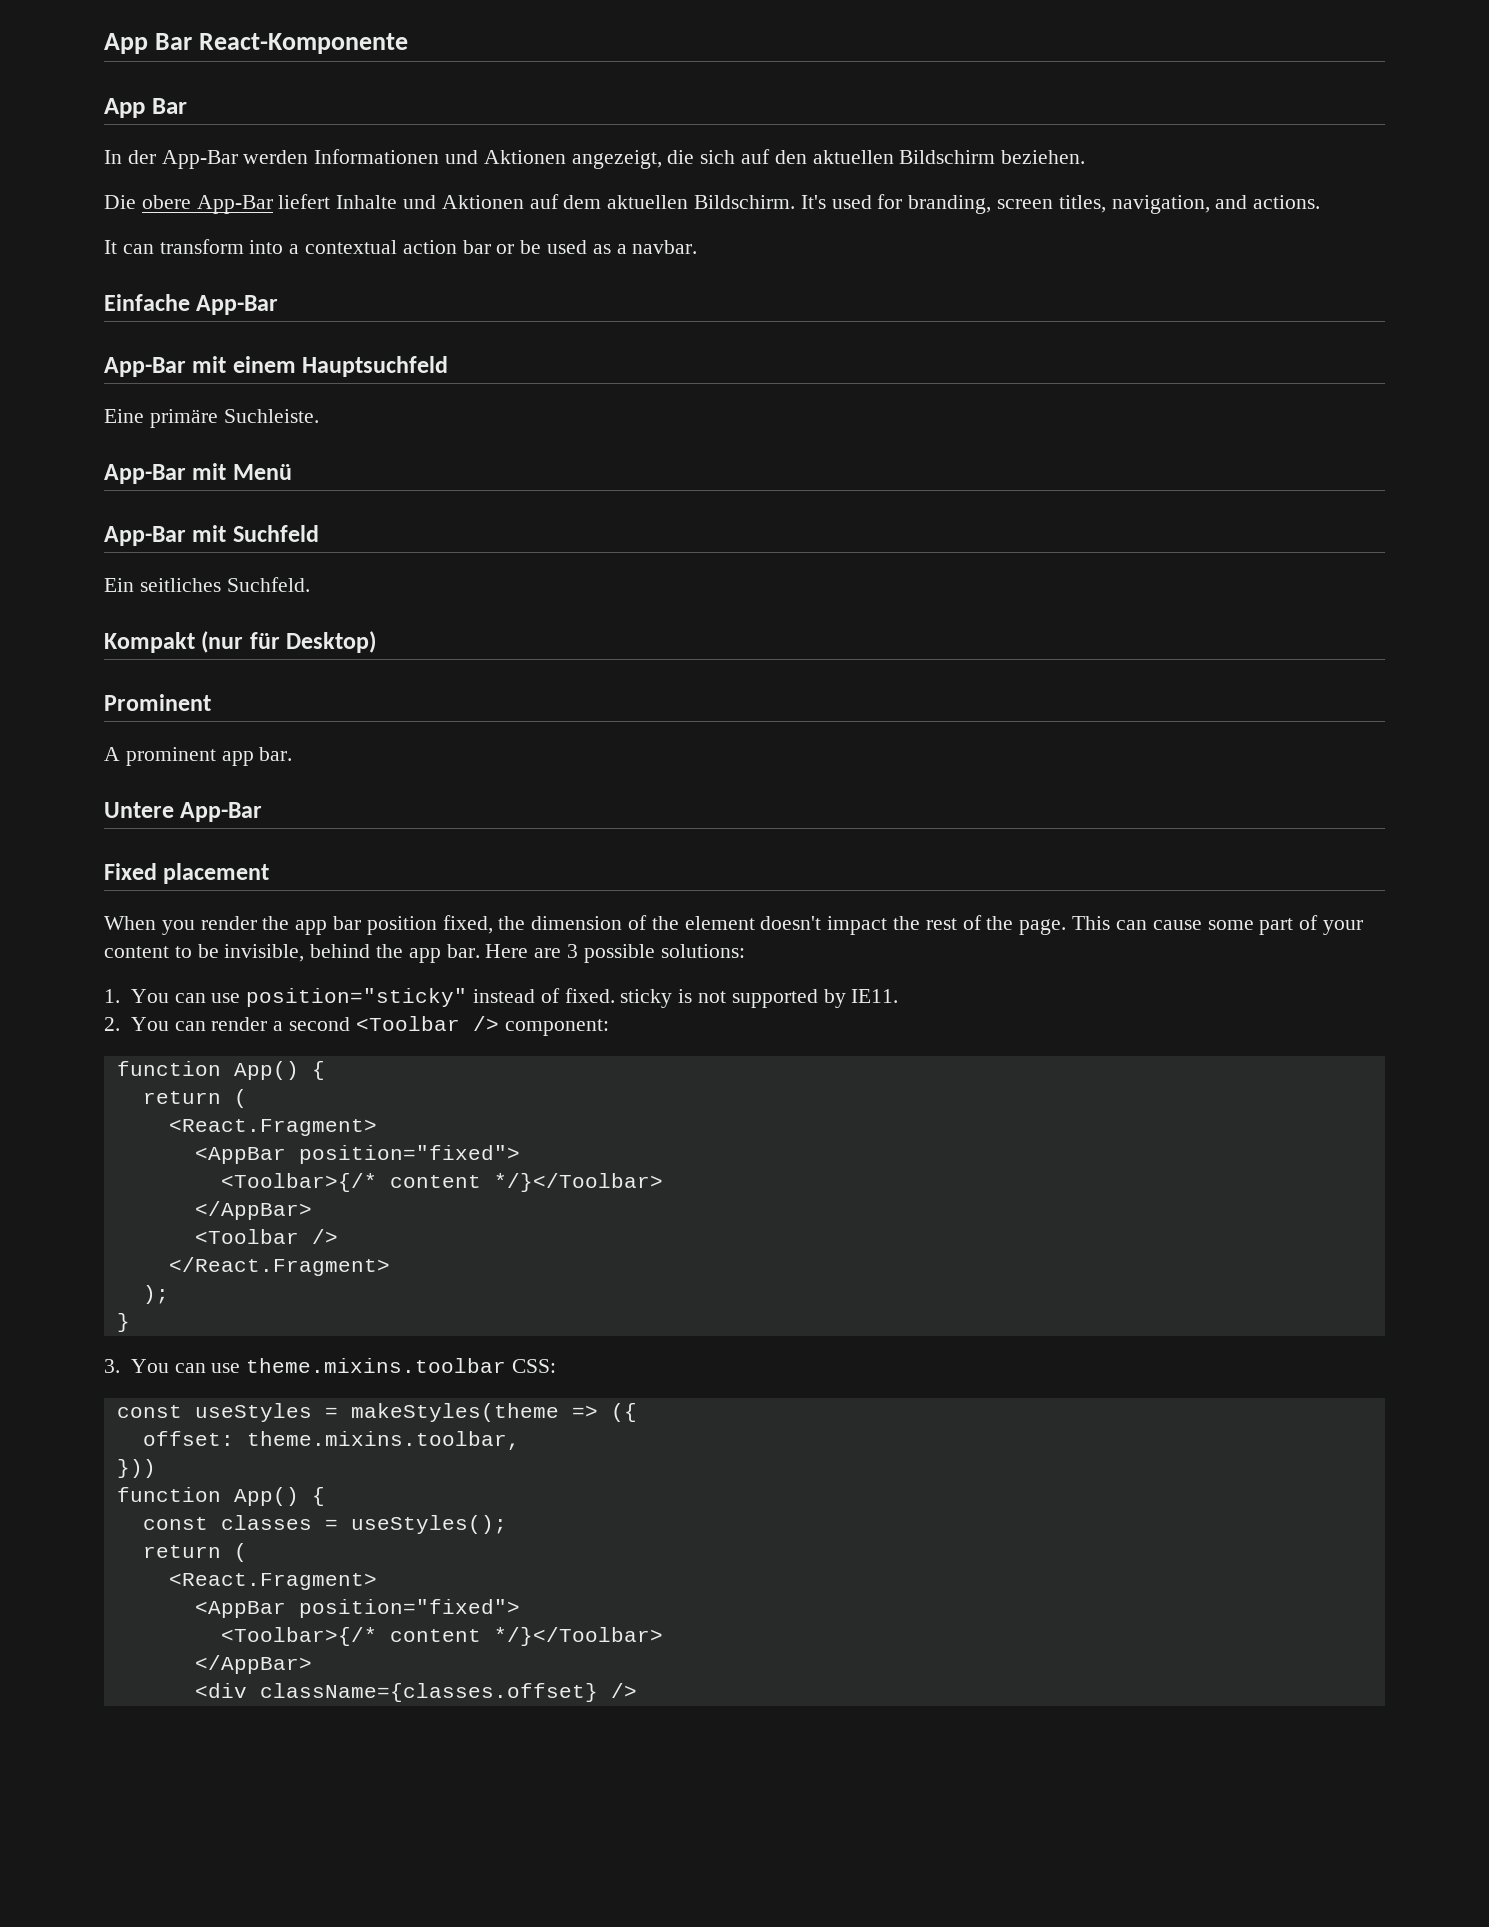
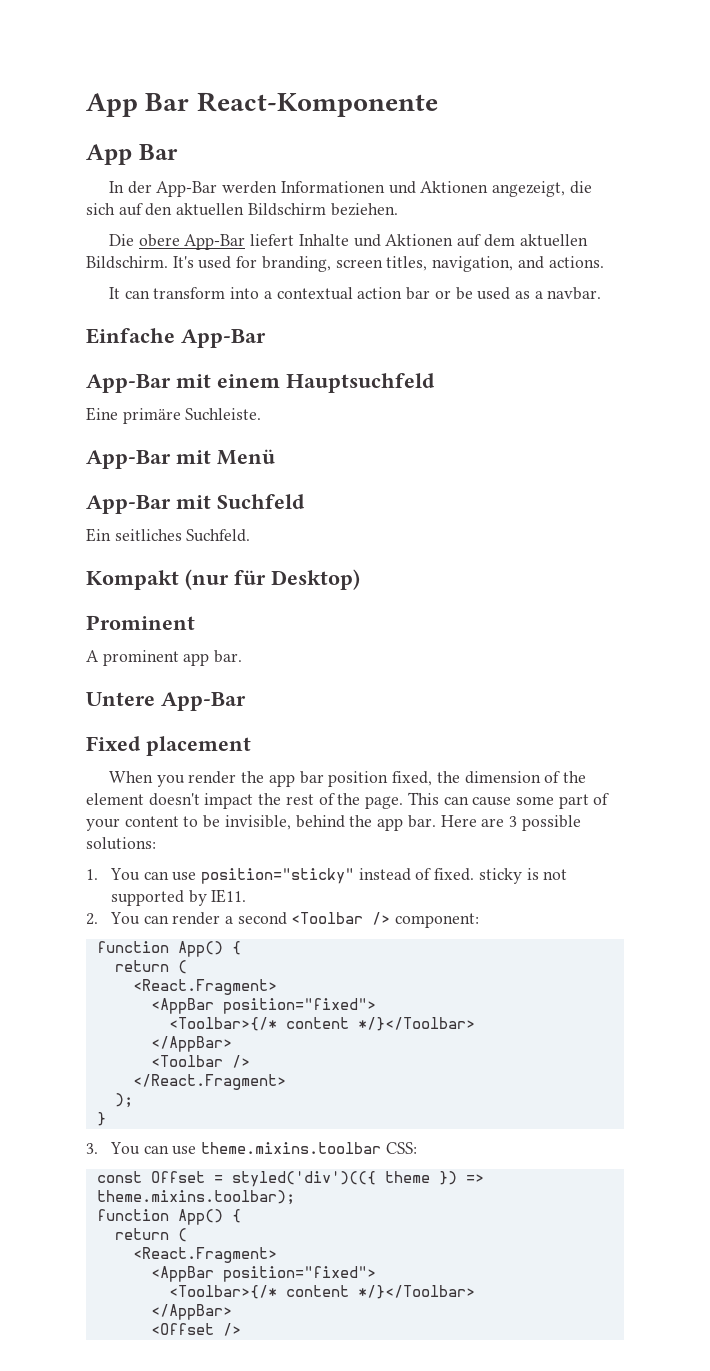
[194,1403,637,1422] [142,1431,520,1450] [116,1459,156,1478] [116,1487,325,1506] [142,1515,507,1534] [142,1543,247,1562] [168,1573,377,1590] [194,1599,520,1618] [220,1627,663,1646] [194,1655,312,1674] [194,1683,598,1702] useStyles = makeStyles(theme => ({ // offset: theme.mixins.toolbar, // })) // function App() { // const classes = useStyles(); // return ( // <React.Fragment> // <AppBar position="fixed"> // <Toolbar>{/* content */}</Toolbar> // </AppBar> // <div className={classes.offset} -> [150,1171,484,1187] [96,1190,295,1205] [96,1209,241,1225] [114,1228,187,1242] [132,1247,277,1263] [150,1266,376,1282] [168,1285,475,1299] [150,1304,232,1320] [150,1323,214,1335] Offset = styled('div')(({ theme }) => theme.mixins.toolbar); // function App() { // return ( // <React.Fragment> // <AppBar position="fixed"> // <Toolbar>{/* content */}</Toolbar> // </AppBar> // <Offset

